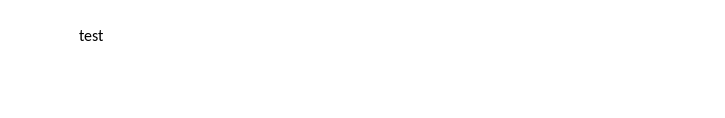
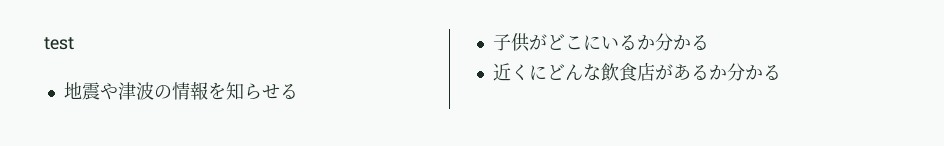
(104, 35) none -> [63,81,298,100] [492,33,709,52] [492,62,781,81] // 地震や津波の情報を知らせる // 子供がどこにいるか分かる // 近くにどんな飲食店があるか分かる

